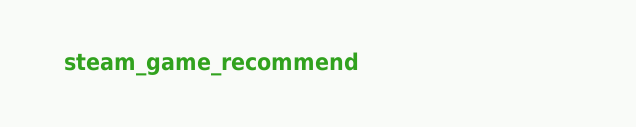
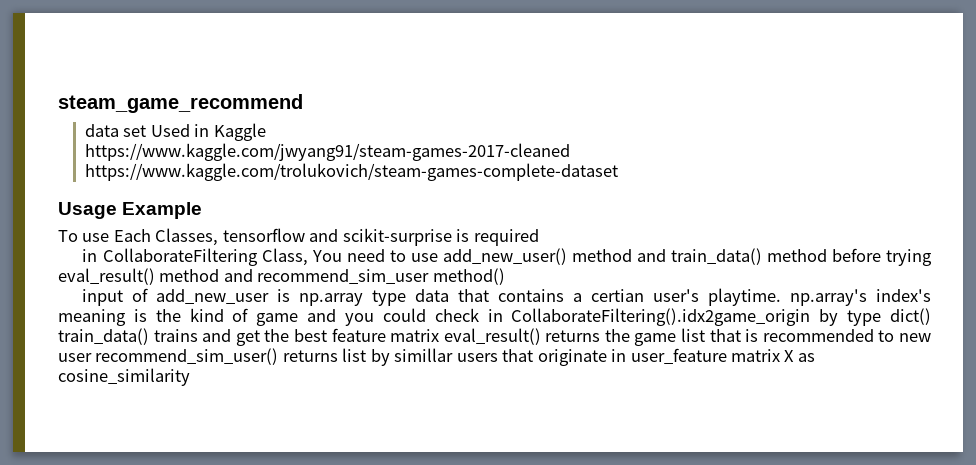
(359, 64) none -> [84,123,266,141] [84,143,570,161] [84,163,618,181] [58,202,203,219] [58,228,539,246] [82,248,933,266] [58,268,505,285] [82,288,932,306] [58,308,931,326] [58,328,932,346] [58,348,815,366] [58,368,190,386] // data set Used in Kaggle // https://www.kaggle.com/jwyang91/steam-games-2017-cleaned https://www.kaggle.com/trolukovich/steam-games-complete-dataset // Usage Example // To use Each Classes, tensorflow and scikit-surprise is required // in CollaborateFiltering Class, You need to use add_new_user() method and train_data() method before trying eval_result() method and recommend_sim_user method() // input of add_new_user is np.array type data that contains a certian user's playtime. np.array's index's meaning is the kind of game and you could check in CollaborateFiltering().idx2game_origin by type dict() train_data() trains and get the best feature matrix eval_result() returns the game list that is recommended to new user recommend_sim_user() returns list by simillar users that originate in user_feature matrix X as cosine_similarity

